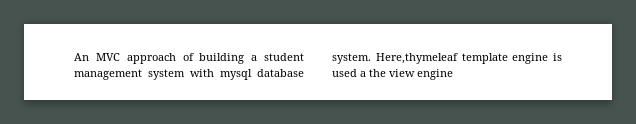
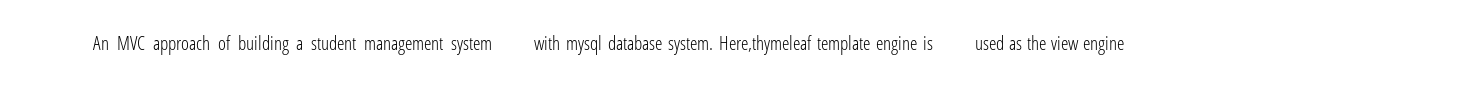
[360,71,366,77] a -> [1008,40,1022,50] as

